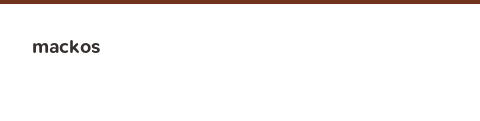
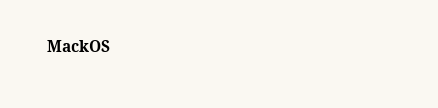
[32,40,100,54] mackos -> [47,40,110,52] MackOS

